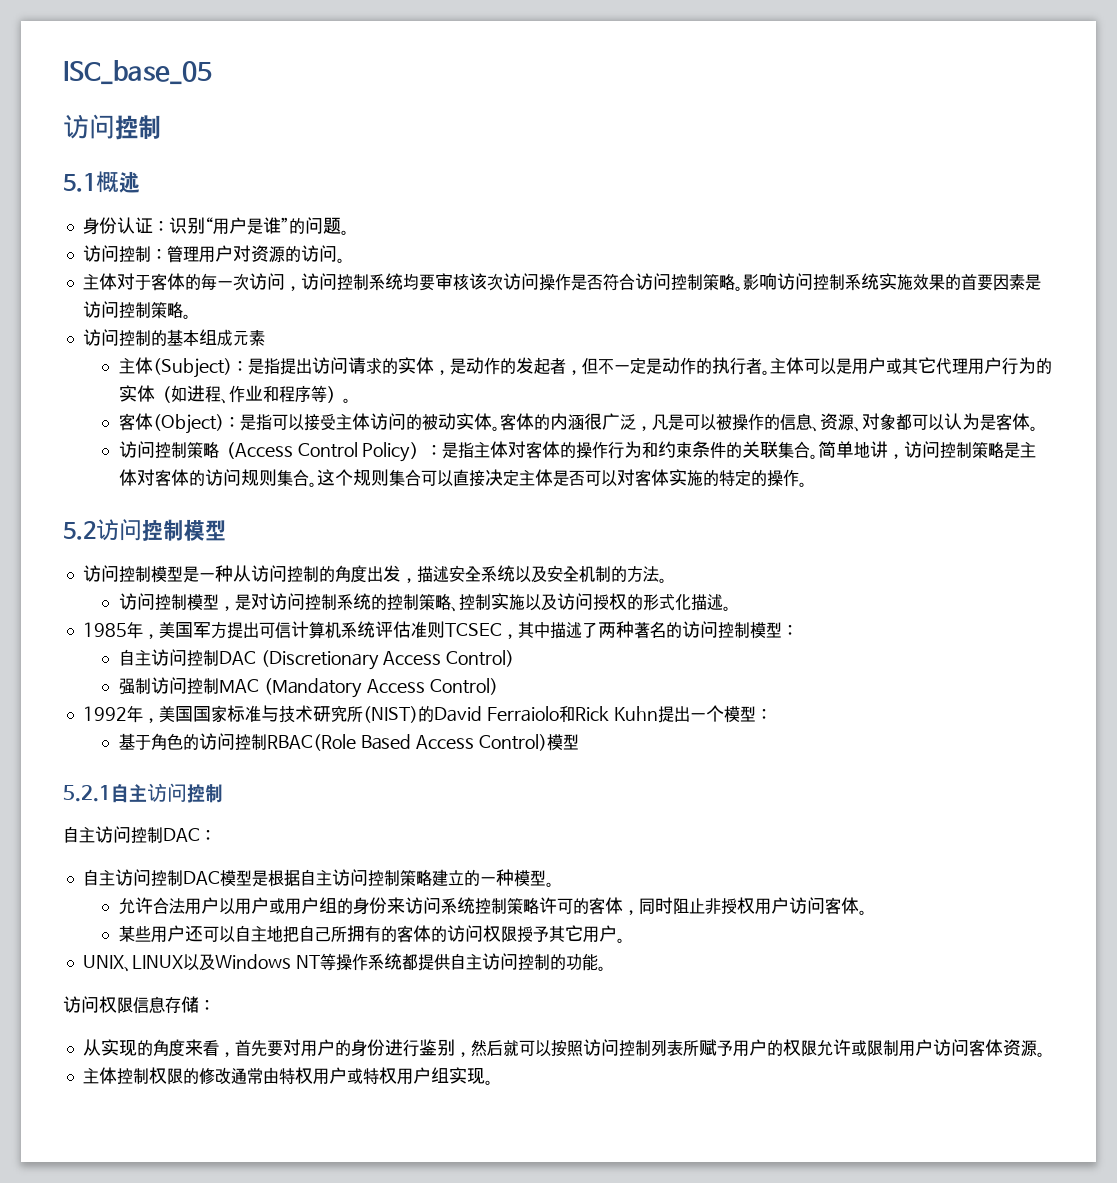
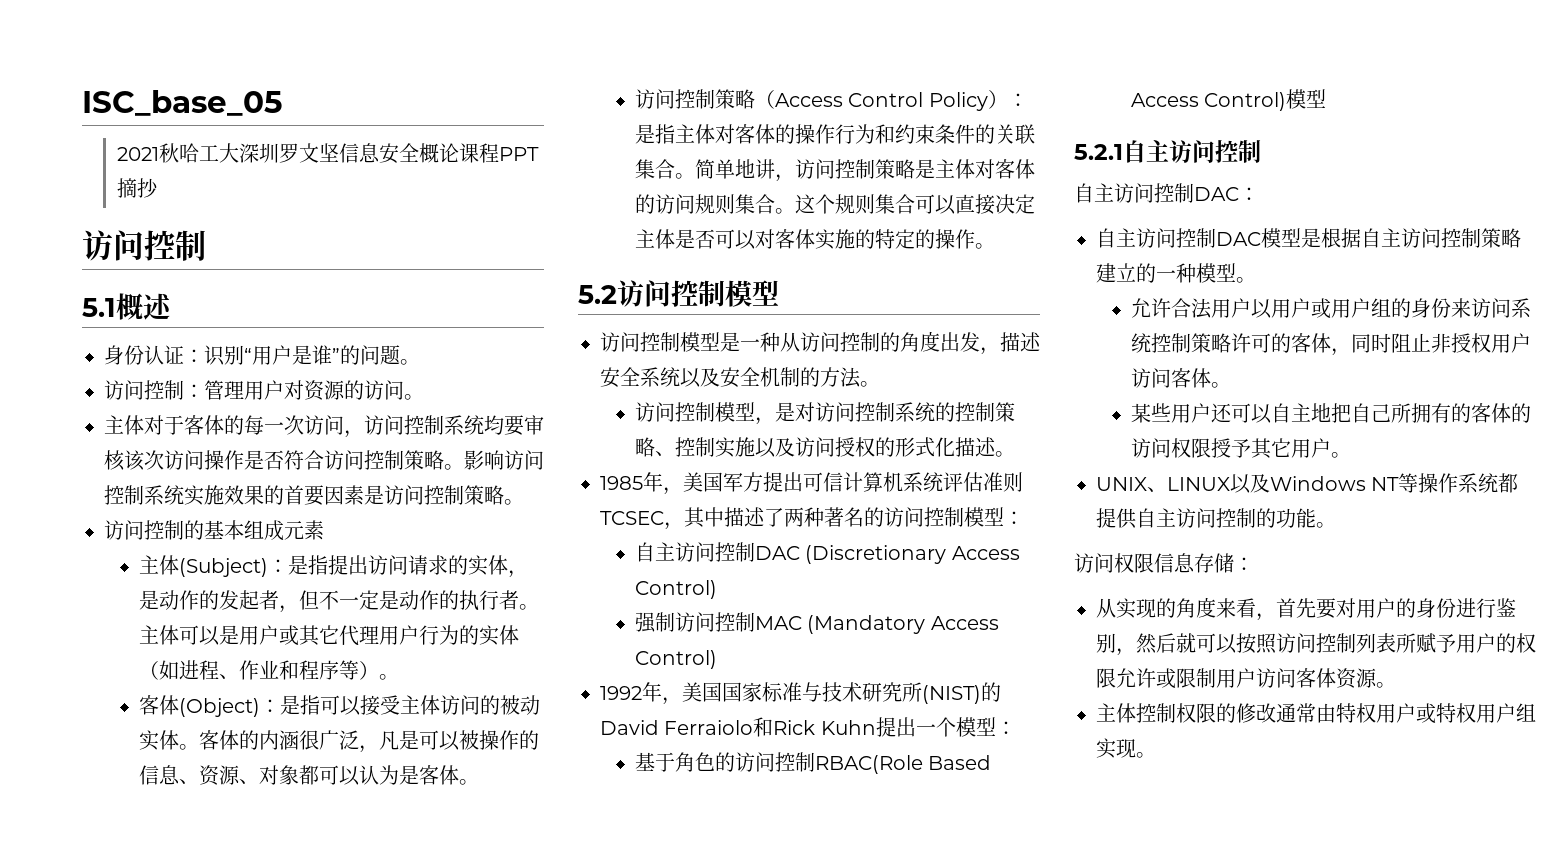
(212, 72) none -> [116,143,539,164] [116,178,158,198] // 2021秋哈工大深圳罗文坚信息安全概论课程PPT摘抄

